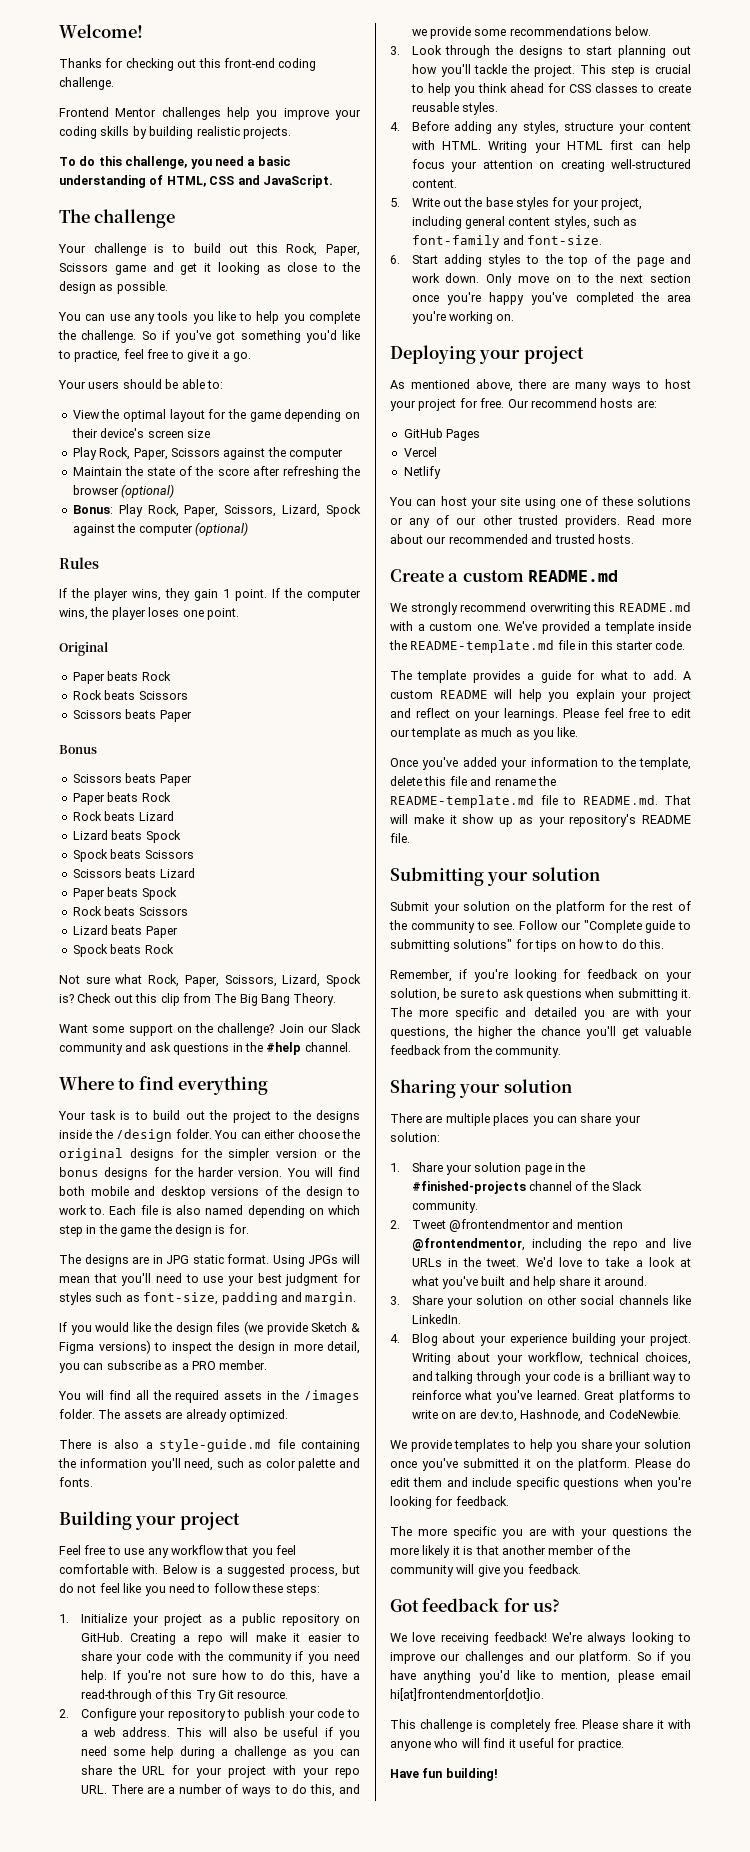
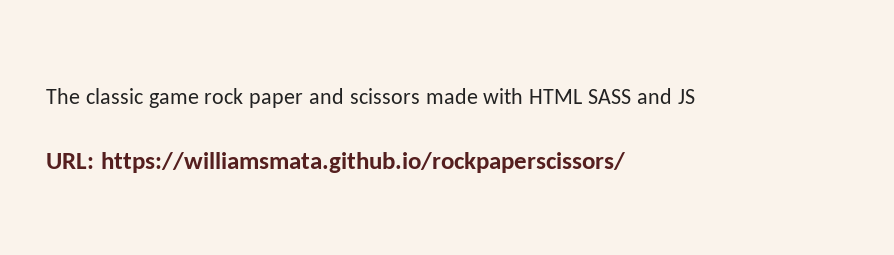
[59,24,143,38] [59,58,317,71] [59,77,114,90] [59,107,362,120] [59,126,291,139] [59,156,291,169] [59,175,333,188] [59,209,176,228] [58,243,360,256] [59,262,360,275] [59,281,168,294] [58,311,361,324] [58,330,360,343] [58,349,251,362] [58,379,223,389] [72,409,360,422] [71,428,210,438] [72,447,343,460] [72,466,360,479] [72,484,175,498] [72,504,361,517] [72,522,248,536] [59,557,99,569] [59,588,361,601] [59,607,239,620] [59,642,108,656] [72,671,171,684] [72,690,188,700] [72,709,192,722] [59,745,97,754] [72,773,192,786] [72,792,171,805] [72,811,174,821] [72,830,181,843] [72,849,194,862] [72,868,195,878] [72,887,177,900] [72,906,188,916] [72,925,178,938] [72,944,174,957] [59,974,361,987] [59,993,337,1006] [59,1023,361,1036] [59,1042,351,1055] [59,1076,269,1095] [58,1110,360,1123] [59,1129,360,1142] [59,1148,360,1161] [59,1167,360,1180] [59,1186,360,1199] [59,1205,361,1218] [59,1224,249,1237] [59,1254,360,1267] [59,1273,361,1286] [59,1292,357,1305] [59,1321,360,1335] [59,1340,360,1354] [59,1360,268,1373] [58,1390,360,1403] [59,1409,288,1422] [59,1439,360,1452] [58,1458,360,1471] [59,1477,93,1487] [59,1511,240,1530] [59,1545,296,1558] [59,1564,360,1577] [59,1583,321,1596] [59,1613,360,1626] [80,1632,361,1645] [80,1651,361,1664] [80,1670,360,1683] [80,1689,289,1702] [59,1708,360,1721] [80,1727,360,1740] [80,1746,361,1759] [80,1765,361,1778] [80,1784,361,1797] [411,26,652,39] [390,45,691,58] [411,64,691,77] [410,83,691,96] [411,102,498,115] [390,121,691,134] [411,140,691,153] [411,159,691,172] [411,179,457,188] [390,197,643,210] [411,216,638,229] [411,235,603,248] [390,254,691,267] [411,273,691,286] [411,292,691,305] [411,311,515,324] [390,345,584,364] [390,379,691,392] [390,398,657,411] [403,428,481,441] [403,447,437,457] [403,466,441,479] [389,496,691,509] [390,515,691,528] [390,534,634,544] [390,569,619,582] [390,602,691,615] [390,621,691,634] [389,640,686,653] [390,670,692,683] [390,689,691,702] [390,708,691,721] [390,727,579,740] [390,757,691,770] [390,776,556,786] [390,795,691,808] [390,814,691,827] [390,833,410,843] [390,867,600,886] [390,901,691,914] [389,920,691,933] [390,939,664,952] [390,969,692,982] [390,988,691,1001] [390,1007,692,1020] [390,1026,691,1039] [390,1045,562,1058] [390,1079,572,1098] [390,1113,641,1126] [390,1132,440,1142] [390,1162,586,1175] [411,1181,643,1194] [411,1201,478,1213] [390,1219,623,1232] [411,1238,691,1251] [411,1257,691,1267] [411,1276,648,1289] [390,1295,691,1308] [411,1314,461,1324] [390,1333,691,1346] [411,1352,691,1365] [411,1371,691,1384] [411,1390,691,1403] [411,1409,681,1422] [390,1439,691,1452] [390,1458,691,1471] [390,1477,691,1490] [390,1496,509,1509] [390,1526,691,1539] [390,1545,630,1558] [390,1564,581,1577] [390,1598,561,1612] [390,1632,691,1645] [390,1651,691,1664] [390,1670,691,1683] [390,1688,544,1701] [390,1719,691,1732] [390,1738,624,1751] [390,1768,498,1781] Welcome! // Thanks for checking out this front-end coding challenge. // Frontend Mentor challenges help you improve your coding skills by building realistic projects. // To do this challenge, you need a basic understanding of HTML, CSS and JavaScript. // The challenge // Your challenge is to build out this Rock, Paper, Scissors game and get it looking as close to the design as possible. // You can use any tools you like to help you complete the challenge. So if you've got something you'd like to practice, feel free to give it a go. // Your users should be able to: // View the optimal layout for the game depending on their device's screen size // Play Rock, Paper, Scissors against the computer // Maintain the state of the score after refreshing the browser (optional) // Bonus: Play Rock, Paper, Scissors, Lizard, Spock against the computer (optional) // Rules // If the player wins, they gain 1 point. If the computer wins, the player loses one point. // Original // Paper beats Rock // Rock beats Scissors // Scissors beats Paper // Bonus // Scissors beats Paper // Paper beats Rock // Rock beats Lizard // Lizard beats Spock // Spock beats Scissors // Scissors beats Lizard // Paper beats Spock // Rock beats Scissors // Lizard beats Paper // Spock beats Rock // Not sure what Rock, Paper, Scissors, Lizard, Spock is? Check out this clip from The Big Bang Theory. // Want some support on the challenge? Join our Slack community and ask questions in the #help channel. // Where to find everything // Your task is to build out the project to the designs inside the /design folder. You can either choose the original designs for the simpler version or the bonus designs for the harder version. You will find both mobile and desktop versions of the design to work to. Each file is also named depending on which step in the game the design is for. // The designs are in JPG static format. Using JPGs will mean that you'll need to use your best judgment for styles such as font-size, padding and margin. // If you would like the design files (we provide Sketch & Figma versions) to inspect the design in more detail, you can subscribe as a PRO member. // You will find all the required assets in the /images folder. The assets are already optimized. // There is also a style-guide.md file containing the information you'll need, such as color palette and fonts. // Building your project // Feel free to use any workflow that you feel comfortable with. Below is a suggested process, but do not feel like you need to follow these steps: // 1. Initialize your project as a public repository on GitHub. Creating a repo will make it easier to share your code with the community if you need help. If you're not sure how to do this, have a read-through of this Try Git resource. // 2. Configure your repository to publish your code to a web address. This will also be useful if you need some help during a challenge as you can share the URL for your project with your repo URL. There are a number of ways to do this, and we provide some recommendations below. // 3. Look through the designs to start planning out how you'll tackle the project. This step is crucial to help you think ahead for CSS classes to create reusable styles. // 4. Before adding any styles, structure your content with HTML. Writing your HTML first can help focus your attention on creating well-structured content. // 5. Write out the base styles for your project, including general content styles, such as font-family and font-size. // 6. Start adding styles to the top of the page and work down. Only move on to the next section once you're happy you've completed the area you're working on. // Deploying your project // As mentioned above, there are many ways to host your project for free. Our recommend hosts are: // GitHub Pages // Vercel // Netlify // You can host your site using one of these solutions or any of our other trusted providers. Read more about our recommended and trusted hosts. // Create a custom README.md // We strongly recommend overwriting this README.md with a custom one. We've provided a template inside the README-template.md file in this starter code. // The template provides a guide for what to add. A custom README will help you explain your project and reflect on your learnings. Please feel free to edit our template as much as you like. // Once you've added your information to the template, delete this file and rename the README-template.md file to README.md. That will make it show up as your repository's README file. // Submitting your solution // Submit your solution on the platform for the rest of the community to see. Follow our "Complete guide to submitting solutions" for tips on how to do this. // Remember, if you're looking for feedback on your solution, be sure to ask questions when submitting it. The more specific and detailed you are with your questions, the higher the chance you'll get valuable feedback from the community. // Sharing your solution // There are multiple places you can share your solution: // 1. Share your solution page in the #finished-projects channel of the Slack community. // 2. Tweet @frontendmentor and mention @frontendmentor, including the repo and live URLs in the tweet. We'd love to take a look at what you've built and help share it around. // 3. Share your solution on other social channels like LinkedIn. // 4. Blog about your experience building your project. Writing about your workflow, technical choices, and talking through your code is a brilliant way to reinforce what you've learned. Great platforms to write on are dev.to, Hashnode, and CodeNewbie. // We provide templates to help you share your solution once you've submitted it on the platform. Please do edit them and include specific questions when you're looking for feedback. // The more specific you are with your questions the more likely it is that another member of the community will give you feedback. // Got feedback for us? // We love receiving feedback! We're always looking to improve our challenges and our platform. So if you have anything you'd like to mention, please email hi[at]frontendmentor[dot]io. // This challenge is completely free. Please share it with anyone who will find it useful for practice. // Have fun building! -> [46,88,695,108] [46,152,625,173] The classic game rock paper and scissors made with HTML SASS and JS // URL: https://williamsmata.github.io/rockpaperscissors/

